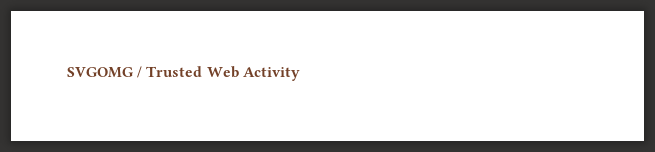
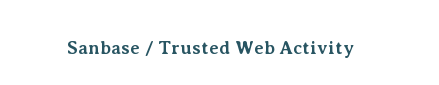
[67,67,133,78] SVGOMG -> [67,41,140,54] Sanbase

